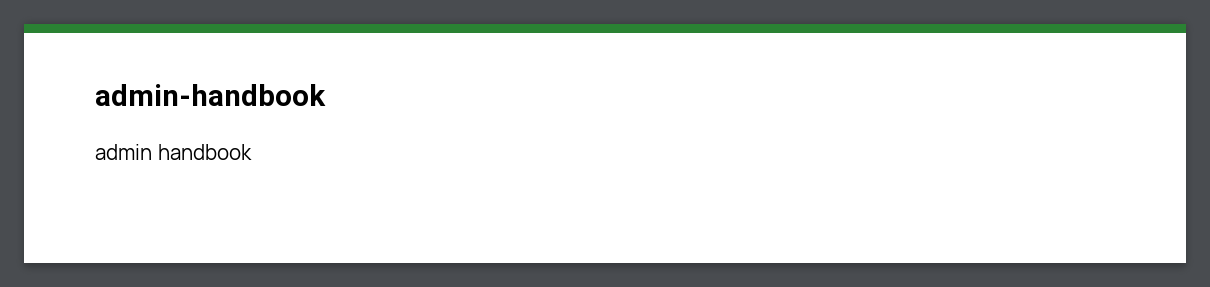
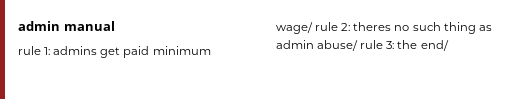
[95,84,326,106] [95,144,252,160] admin-handbook // admin handbook -> [18,21,115,31] [18,46,211,58] [276,22,492,34] [276,40,449,51] admin manual // rule 1: admins get paid minimum wage/ rule 2: theres no such thing as admin abuse/ rule 3: the end/

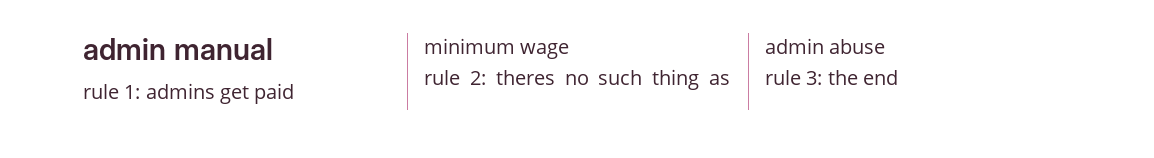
[276,22,313,34] wage/ -> [520,43,570,59] wage //
[317,40,359,51] abuse/ -> [829,39,886,54] abuse //
[420,40,449,51] end/ -> [862,70,898,85] end

